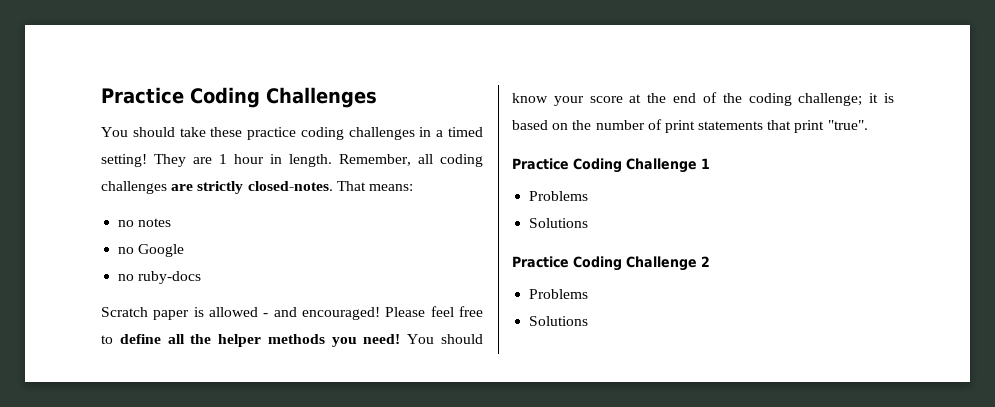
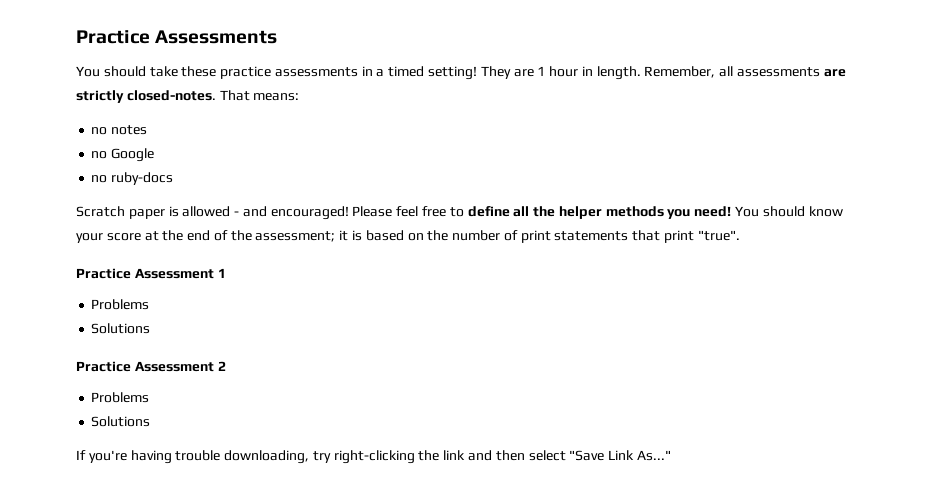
[101,87,377,108] Practice Coding Challenges -> [76,30,278,44] Practice Assessments
[300,127,415,140] coding challenges -> [274,67,358,77] assessments
[440,154,483,167] [101,181,167,194] coding challenges -> [737,67,821,77] assessments
[748,93,863,106] coding challenge; -> [255,231,336,242] assessment;
[573,158,697,173] Coding Challenge -> [134,268,214,279] Assessment
[573,256,697,271] Coding Challenge -> [134,361,214,372] Assessment
(589, 321) none -> [76,450,671,464] // If you're having trouble downloading, try right-clicking the link and then select "Save Link As..."

